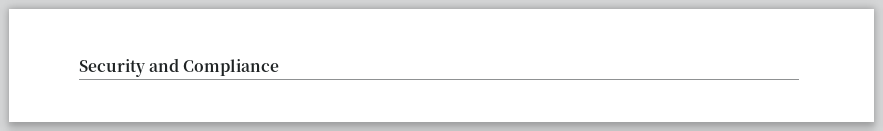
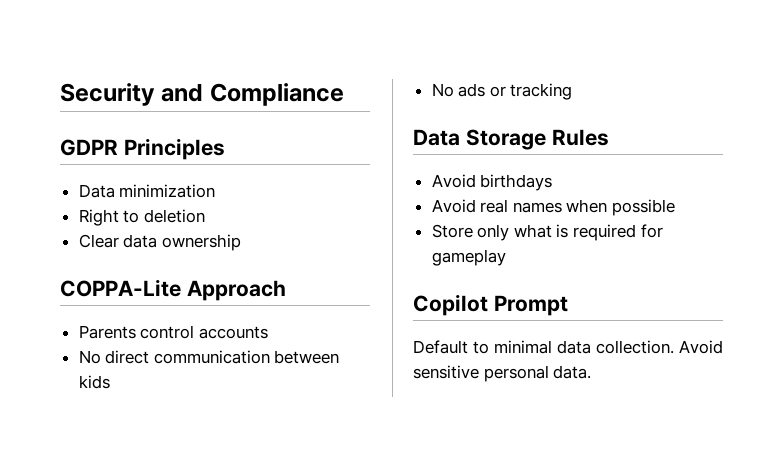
(280, 67) none -> [60,138,225,160] [78,184,216,198] [78,209,205,226] [78,234,241,251] [60,279,286,301] [78,325,268,339] [78,350,340,364] [78,375,110,389] [431,83,573,100] [413,129,609,150] [431,174,553,191] [431,199,676,216] [431,224,663,241] [431,249,506,266] [413,294,568,316] [413,340,723,354] [413,365,592,382] // GDPR Principles // Data minimization // Right to deletion // Clear data ownership // COPPA-Lite Approach // Parents control accounts // No direct communication between kids // No ads or tracking // Data Storage Rules // Avoid birthdays // Avoid real names when possible // Store only what is required for gameplay // Copilot Prompt // Default to minimal data collection. Avoid sensitive personal data.

